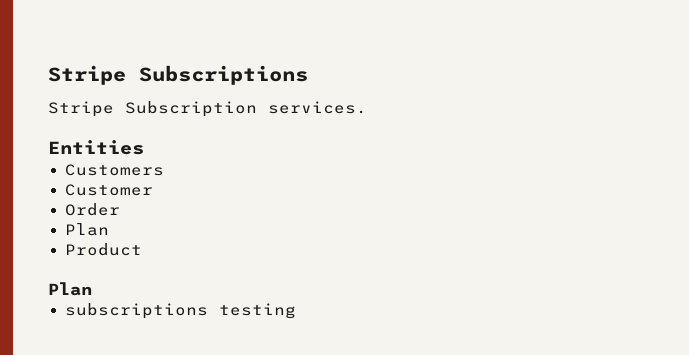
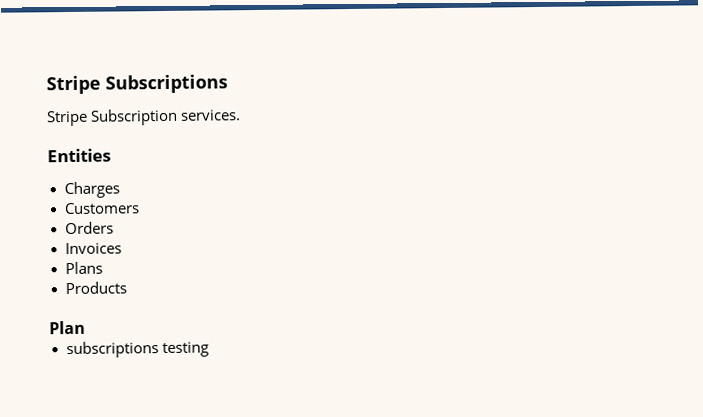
(144, 147) none -> [63,181,120,199] // Charges
[64,184,153,196] [64,203,120,216] [64,223,109,236] [64,243,142,256] Customer // Order // Plan // Product -> [64,221,114,235] [64,242,122,255] [64,261,103,275] [64,281,127,295] Orders // Invoices // Plans // Products

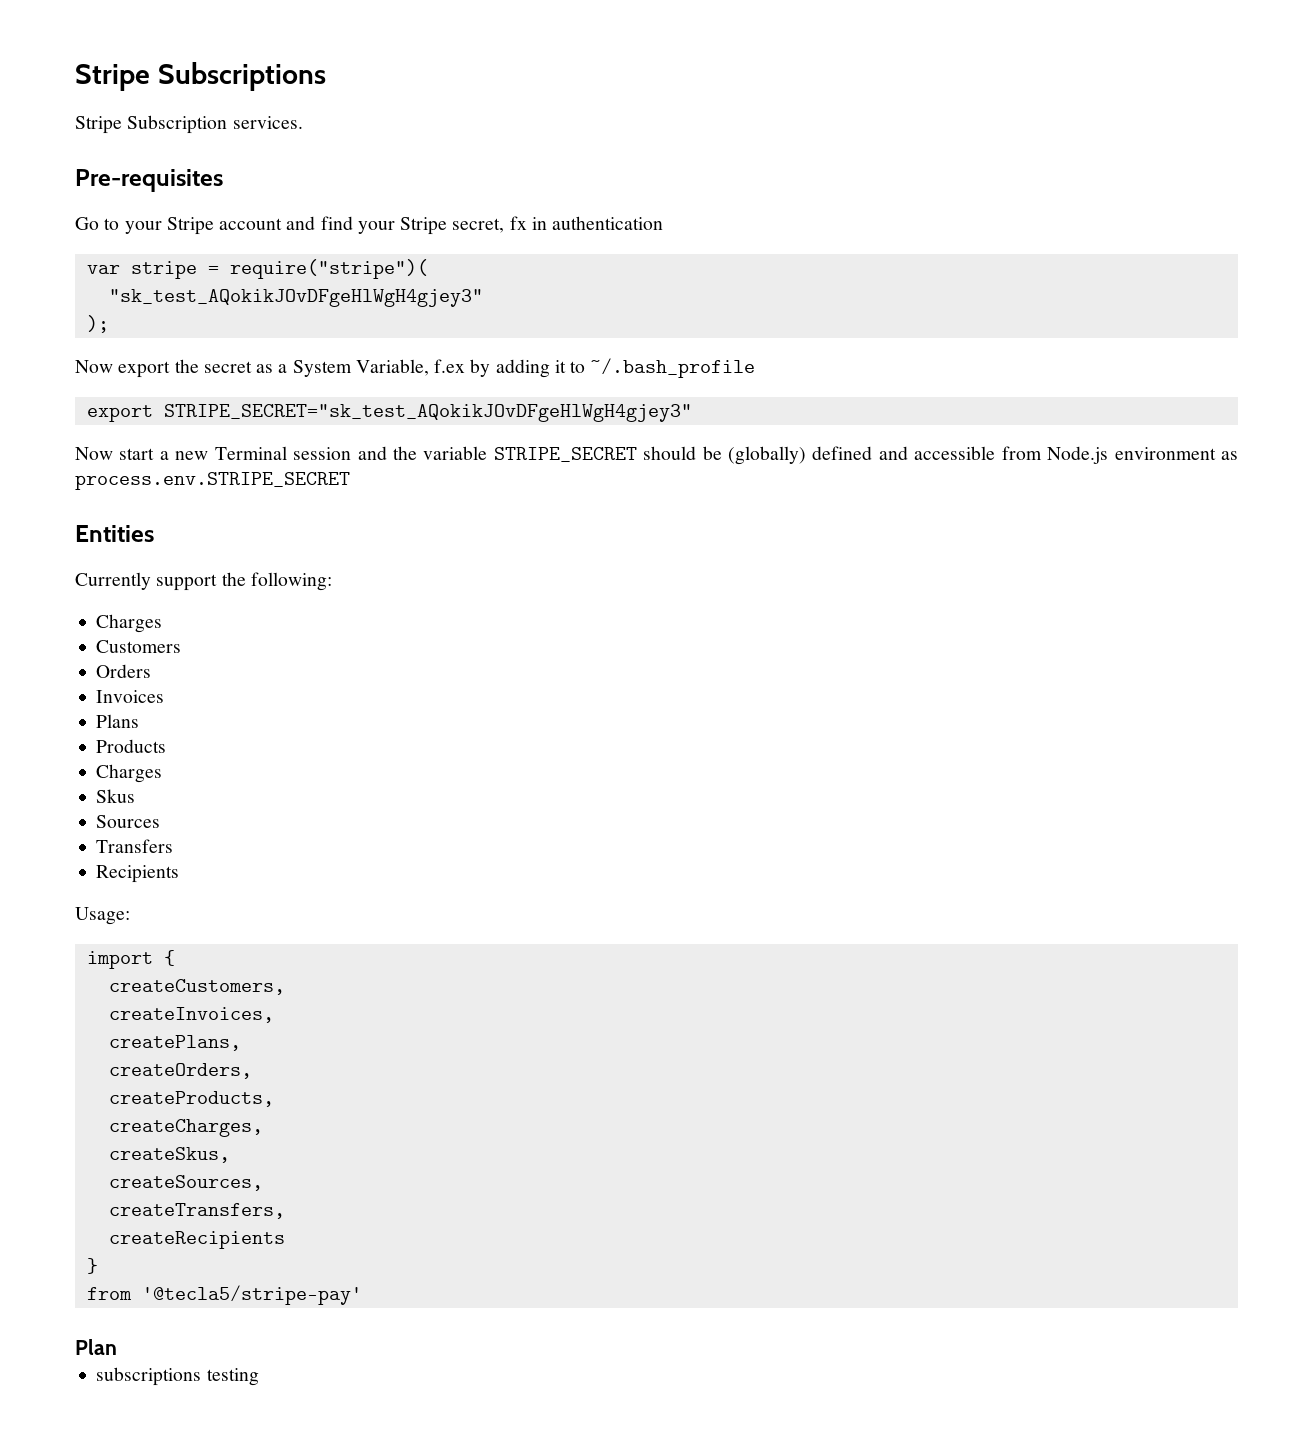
[47,148,111,163] Entities -> [75,169,223,192] [75,216,664,235] [86,259,428,279] [108,289,483,307] [86,315,109,333] [75,358,756,378] [86,404,692,422] [75,446,1238,465] [75,472,350,490] [75,525,154,542] [75,572,332,591] Pre-requisites // Go to your Stripe account and find your Stripe secret, fx in authentication // var stripe = require("stripe")( // "sk_test_AQokikJOvDFgeHlWgH4gjey3" // ); // Now export the secret as a System Variable, f.ex by adding it to ~/.bash_profile // export STRIPE_SECRET="sk_test_AQokikJOvDFgeHlWgH4gjey3" // Now start a new Terminal session and the variable STRIPE_SECRET should be (globally) defined and accessible from Node.js environment as process.env.STRIPE_SECRET // Entities // Currently support the following:
(127, 288) none -> [96,764,163,783] [96,789,136,803] [96,815,161,828] [96,839,174,853] [96,865,180,883] [75,907,130,925] [86,950,175,969] [108,979,285,995] [108,1007,274,1023] [108,1035,241,1051] [108,1063,252,1079] [108,1091,274,1107] [108,1119,263,1137] [108,1147,230,1163] [108,1175,263,1191] [108,1203,285,1219] [108,1231,285,1249] [86,1258,98,1274] [86,1285,362,1305] // Charges // Skus // Sources // Transfers // Recipients // Usage: // import { // createCustomers, // createInvoices, // createPlans, // createOrders, // createProducts, // createCharges, // createSkus, // createSources, // createTransfers, // createRecipients // } // from '@tecla5/stripe-pay'

